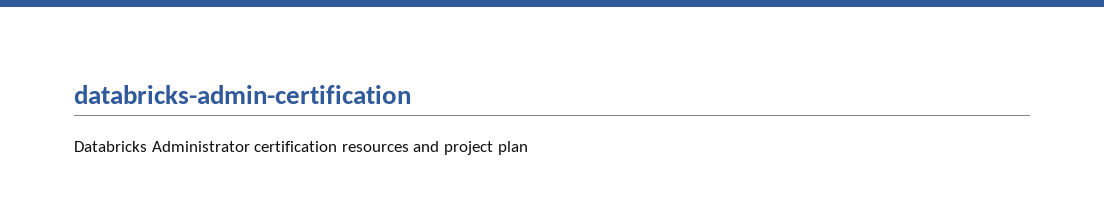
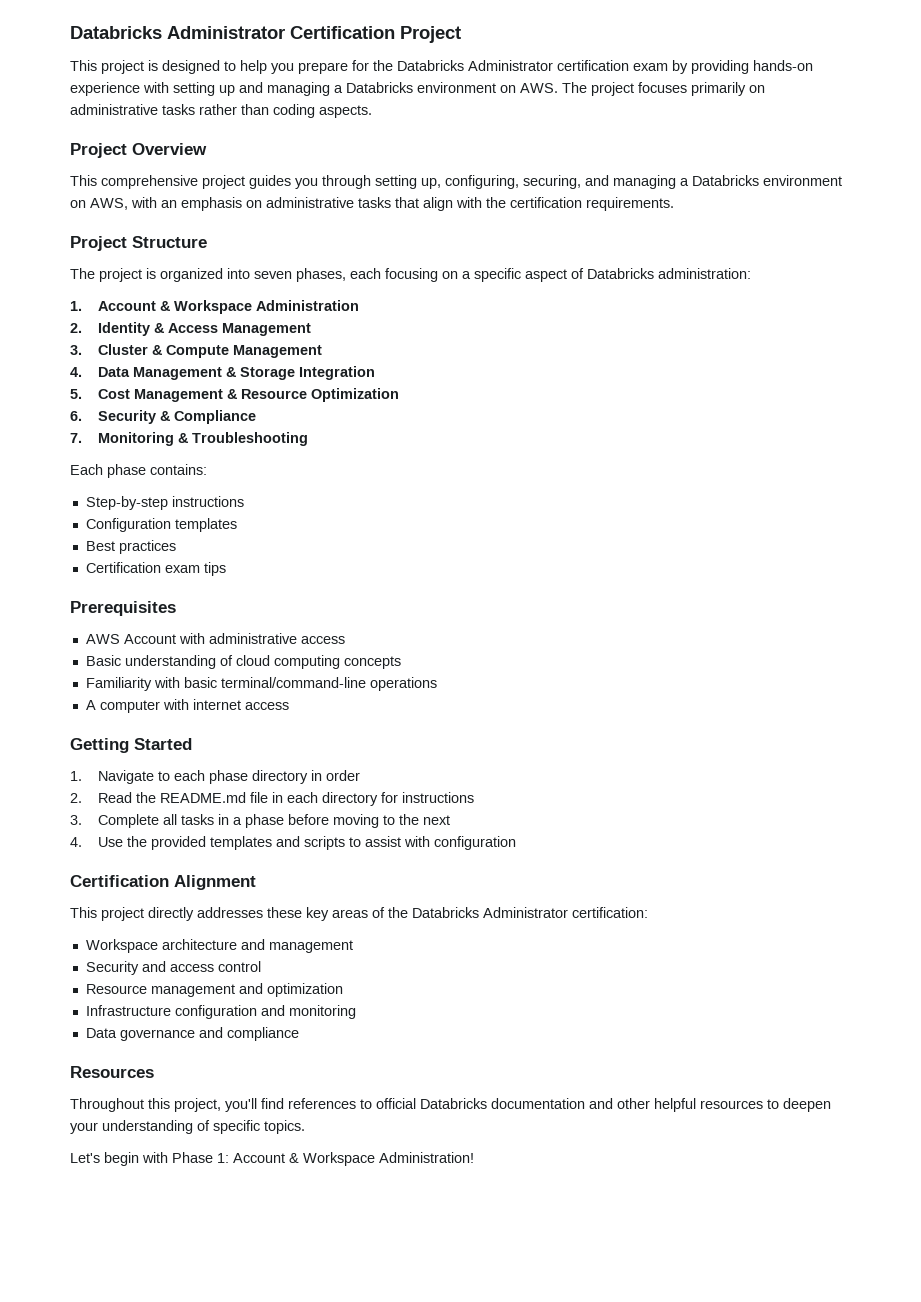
[74,85,411,104] [74,141,528,155] databricks-admin-certification // Databricks Administrator certification resources and project plan -> [70,26,461,43] [70,60,813,74] [70,82,765,96] [70,104,372,118] [70,143,207,158] [70,175,842,189] [70,197,674,211] [70,236,207,251] [70,268,751,282] [70,300,359,314] [70,322,311,336] [70,344,322,358] [70,366,375,380] [70,388,399,402] [70,410,256,424] [70,432,308,446] [70,464,207,478] [85,496,244,510] [85,518,237,532] [85,540,176,554] [85,562,226,576] [70,601,176,616] [85,633,345,644] [85,655,401,669] [85,677,437,691] [85,699,289,713] [70,738,192,753] [70,770,360,784] [70,792,474,806] [70,814,450,828] [70,836,516,850] [70,875,256,890] [70,907,648,921] [85,939,353,953] [85,961,261,975] [85,983,343,997] [85,1005,356,1019] [85,1027,299,1041] [70,1066,154,1078] [70,1098,831,1112] [70,1120,305,1134] [70,1152,474,1166] Databricks Administrator Certification Project // This project is designed to help you prepare for the Databricks Administrator certification exam by providing hands-on experience with setting up and managing a Databricks environment on AWS. The project focuses primarily on administrative tasks rather than coding aspects. // Project Overview // This comprehensive project guides you through setting up, configuring, securing, and managing a Databricks environment on AWS, with an emphasis on administrative tasks that align with the certification requirements. // Project Structure // The project is organized into seven phases, each focusing on a specific aspect of Databricks administration: // 1. Account & Workspace Administration // 2. Identity & Access Management // 3. Cluster & Compute Management // 4. Data Management & Storage Integration // 5. Cost Management & Resource Optimization // 6. Security & Compliance // 7. Monitoring & Troubleshooting // Each phase contains: // Step-by-step instructions // Configuration templates // Best practices // Certification exam tips // Prerequisites // AWS Account with administrative access // Basic understanding of cloud computing concepts // Familiarity with basic terminal/command-line operations // A computer with internet access // Getting Started // 1. Navigate to each phase directory in order // 2. Read the README.md file in each directory for instructions // 3. Complete all tasks in a phase before moving to the next // 4. Use the provided templates and scripts to assist with configuration // Certification Alignment // This project directly addresses these key areas of the Databricks Administrator certification: // Workspace architecture and management // Security and access control // Resource management and optimization // Infrastructure configuration and monitoring // Data governance and compliance // Resources // Throughout this project, you'll find references to official Databricks documentation and other helpful resources to deepen your understanding of specific topics. // Let's begin with Phase 1: Account & Workspace Administration!

